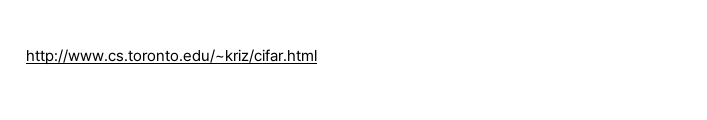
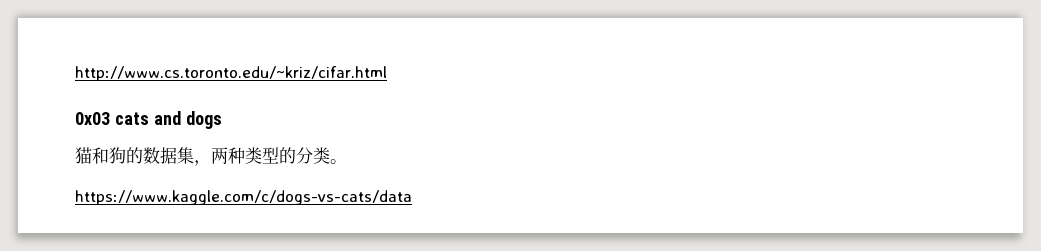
(317, 57) none -> [75,111,222,129] [75,147,347,166] [75,190,412,205] // 0x03 cats and dogs // 猫和狗的数据集，两种类型的分类。 // https://www.kaggle.com/c/dogs-vs-cats/data

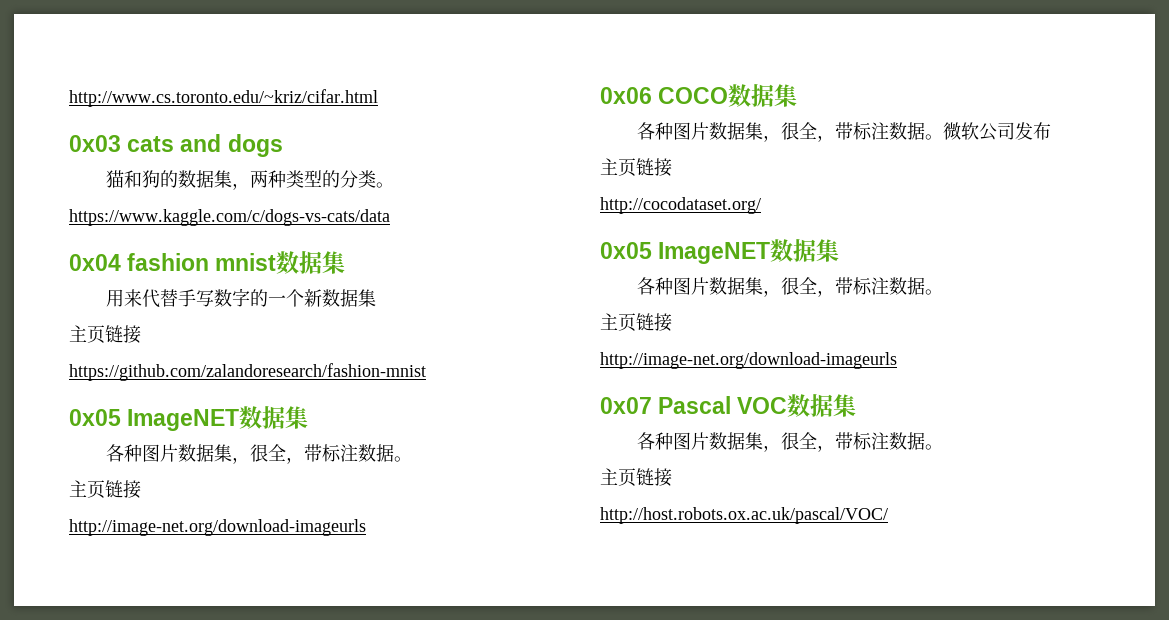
(412, 197) none -> [69,251,346,274] [105,288,376,308] [69,325,141,344] [69,363,426,381] [69,406,309,431] [105,444,412,464] [69,480,141,499] [69,519,366,536] [600,84,798,107] [636,122,1051,142] [600,158,672,177] [600,197,761,214] [600,239,840,264] [636,277,943,297] [600,313,672,332] [600,352,897,369] [600,394,857,417] [636,432,943,452] [600,468,672,487] [600,507,888,524] // 0x04 fashion mnist数据集 // 用来代替手写数字的一个新数据集 // 主页链接 // https://github.com/zalandoresearch/fashion-mnist // 0x05 ImageNET数据集 // 各种图片数据集，很全，带标注数据。 // 主页链接 // http://image-net.org/download-imageurls // 0x06 COCO数据集 // 各种图片数据集，很全，带标注数据。微软公司发布 // 主页链接 // http://cocodataset.org/ // 0x05 ImageNET数据集 // 各种图片数据集，很全，带标注数据。 // 主页链接 // http://image-net.org/download-imageurls // 0x07 Pascal VOC数据集 // 各种图片数据集，很全，带标注数据。 // 主页链接 // http://host.robots.ox.ac.uk/pascal/VOC/

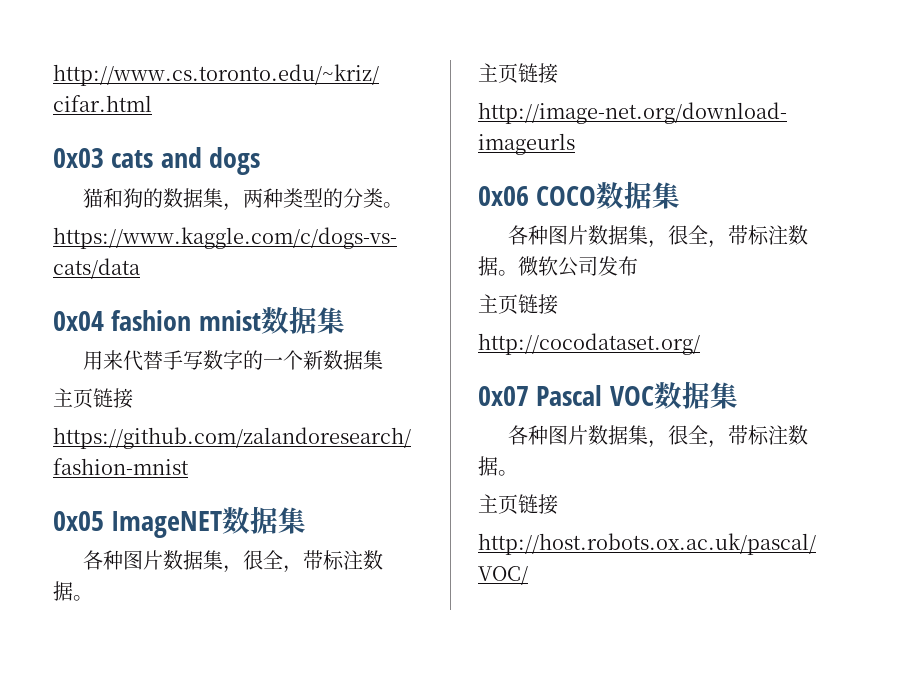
[600,239,840,264] [636,277,943,297] [600,313,672,332] [600,352,897,369] // 0x05 ImageNET数据集 // 各种图片数据集，很全，带标注数据。 // 主页链接 // http://image-net.org/download-imageurls -> (700, 344) none

